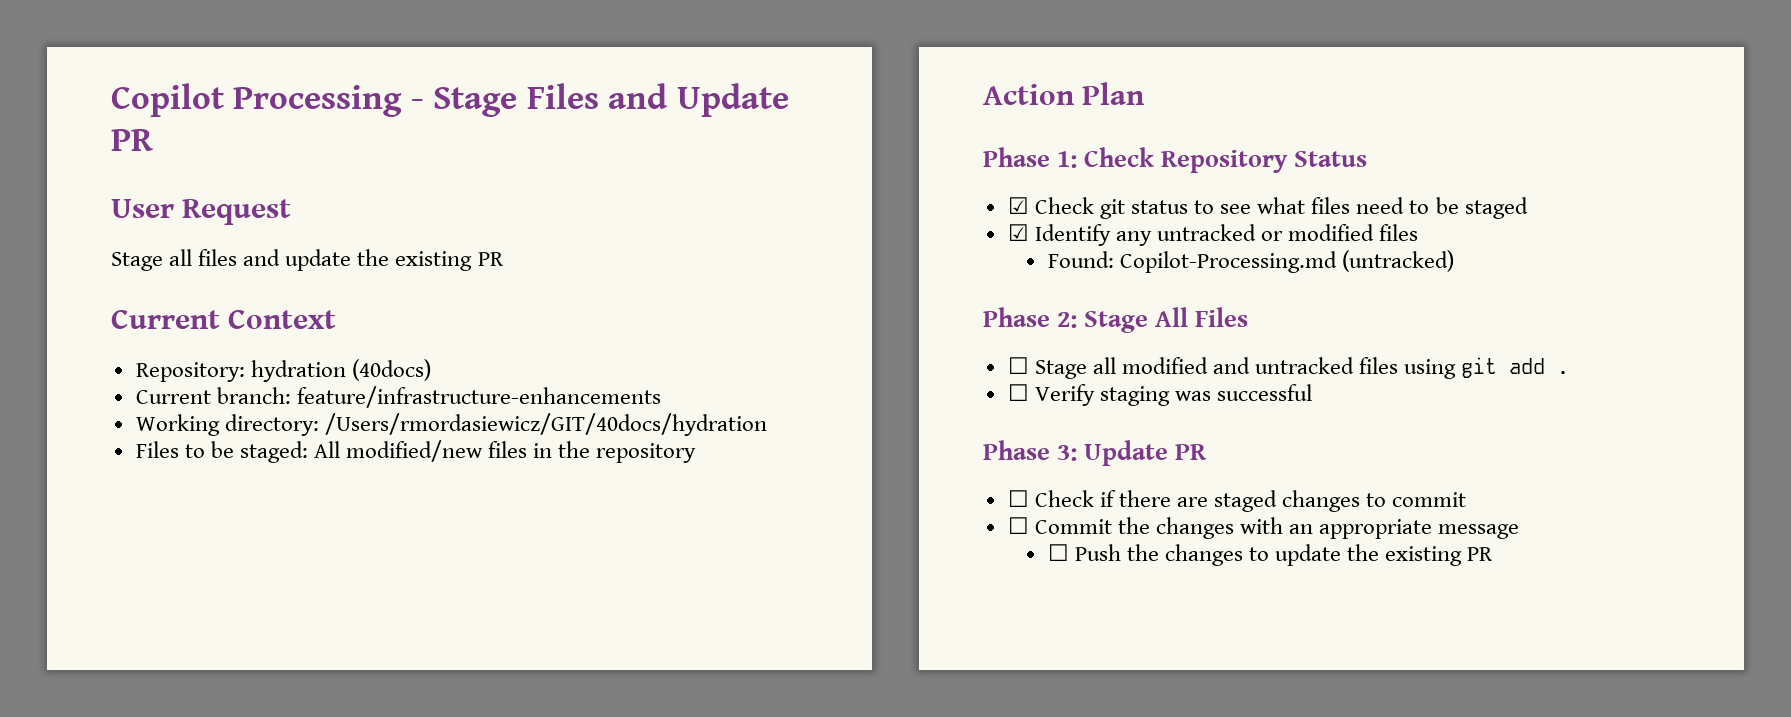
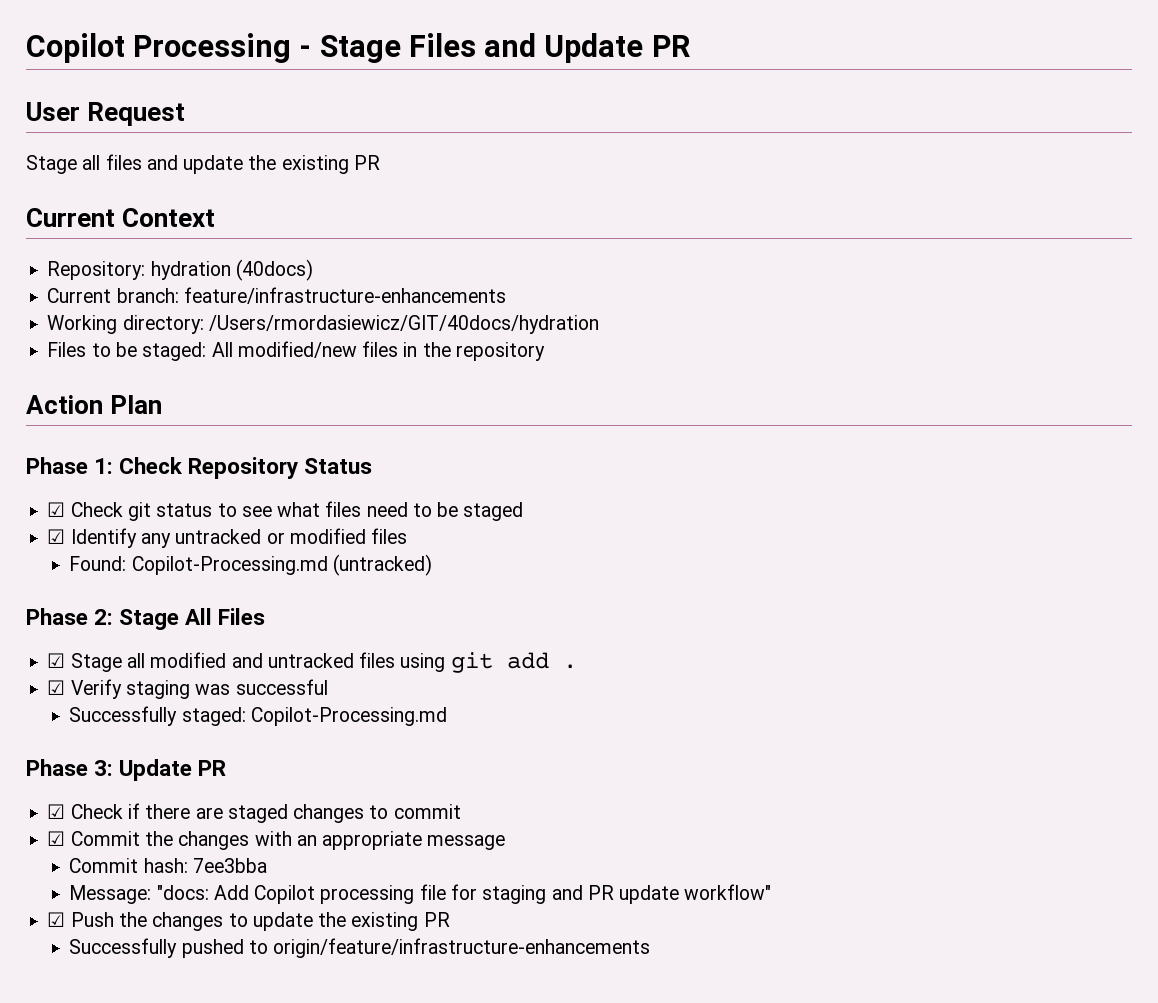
[1007,357,1029,374] ☐ -> [47,653,66,668] ☑
[1007,384,1029,401] ☐ -> [47,680,66,695] ☑
(1313, 392) none -> [69,706,447,726] // Successfully staged: Copilot-Processing.md
[1007,490,1029,507] ☐ -> [47,804,66,819] ☑
[1007,517,1029,534] ☐ -> [47,831,66,846] ☑
[1047,544,1069,561] ☐ -> [69,858,267,873] [69,884,772,904] [47,912,66,927] Commit hash: 7ee3bba // Message: "docs: Add Copilot processing file for staging and PR update workflow" // ☑
(1494, 554) none -> [69,938,651,958] // Successfully pushed to origin/feature/infrastructure-enhancements

